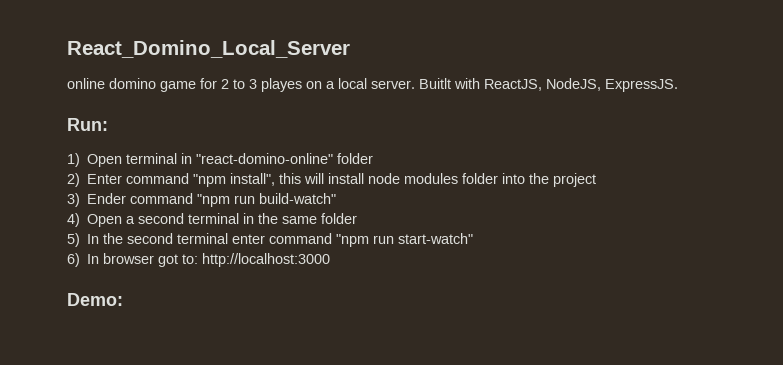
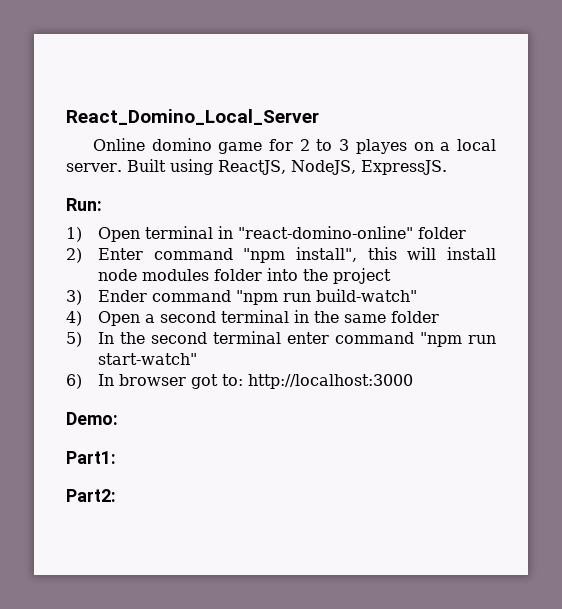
[67,78,105,89] online -> [92,138,145,151] Online
[419,78,480,89] Buitlt with -> [126,159,213,175] Built using
(123, 299) none -> [66,451,116,464] [66,489,116,502] // Part1: // Part2:

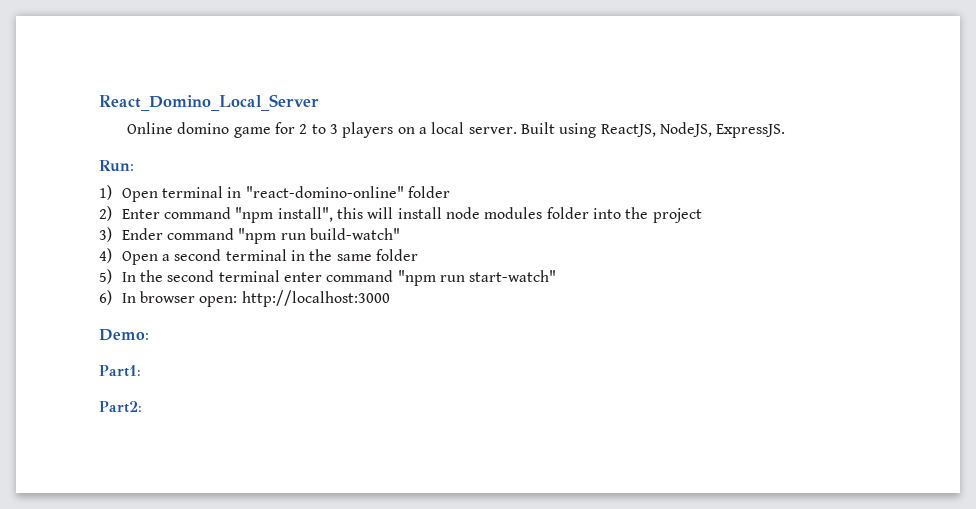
[355,139,407,154] playes -> [342,122,394,138] players
[190,374,243,389] got to: -> [199,296,238,307] open:

